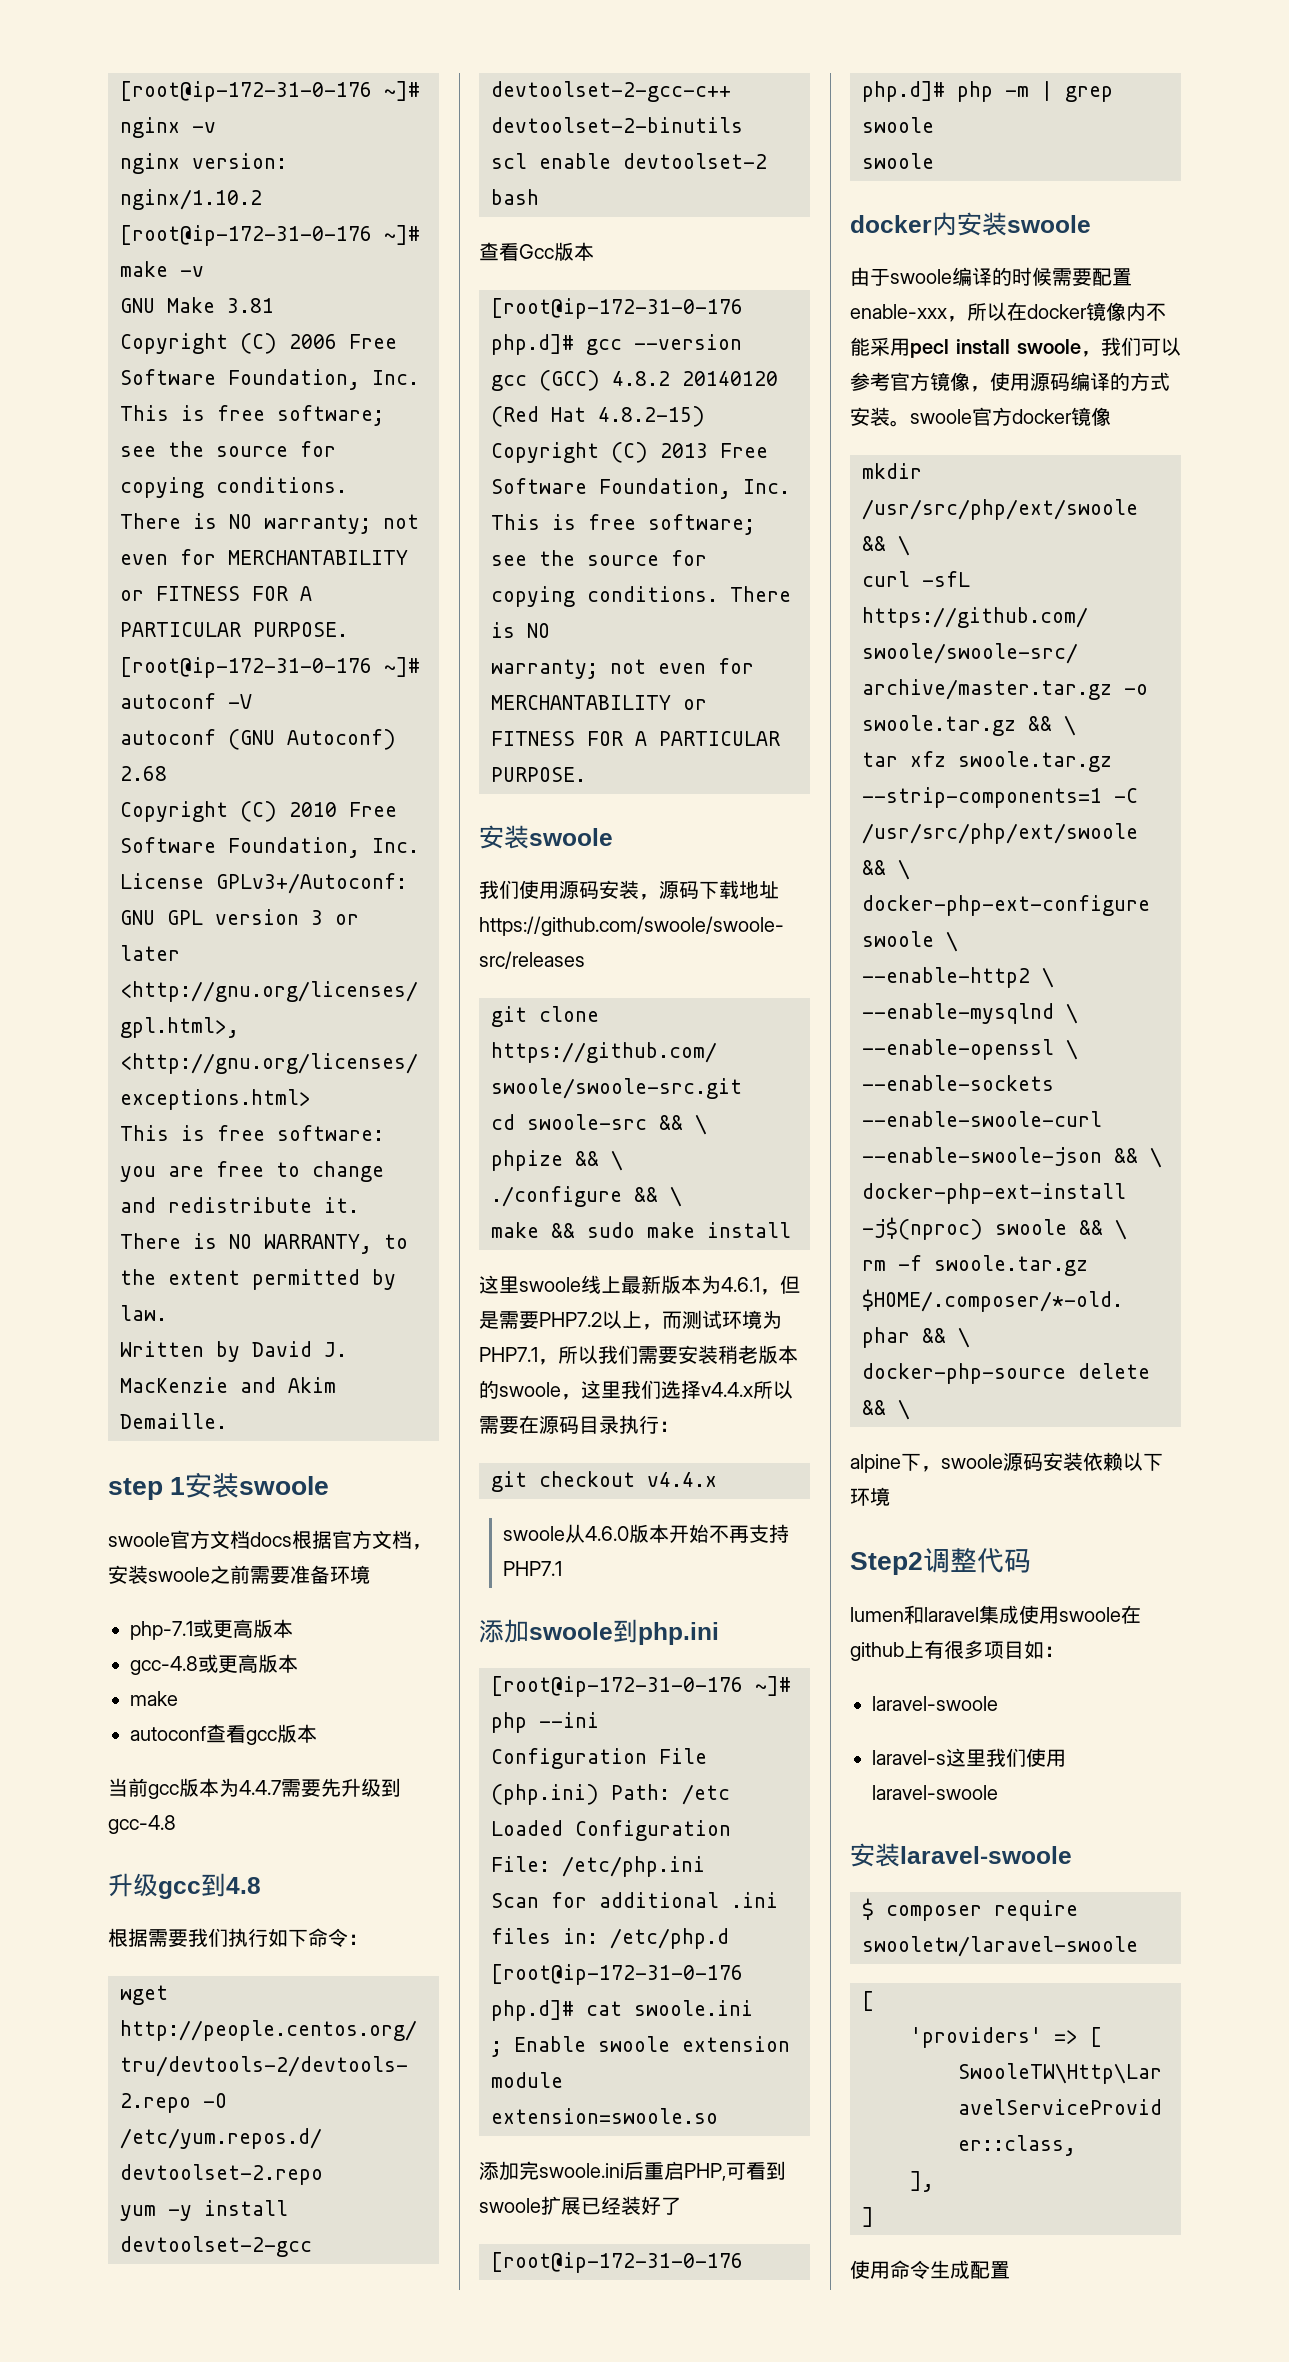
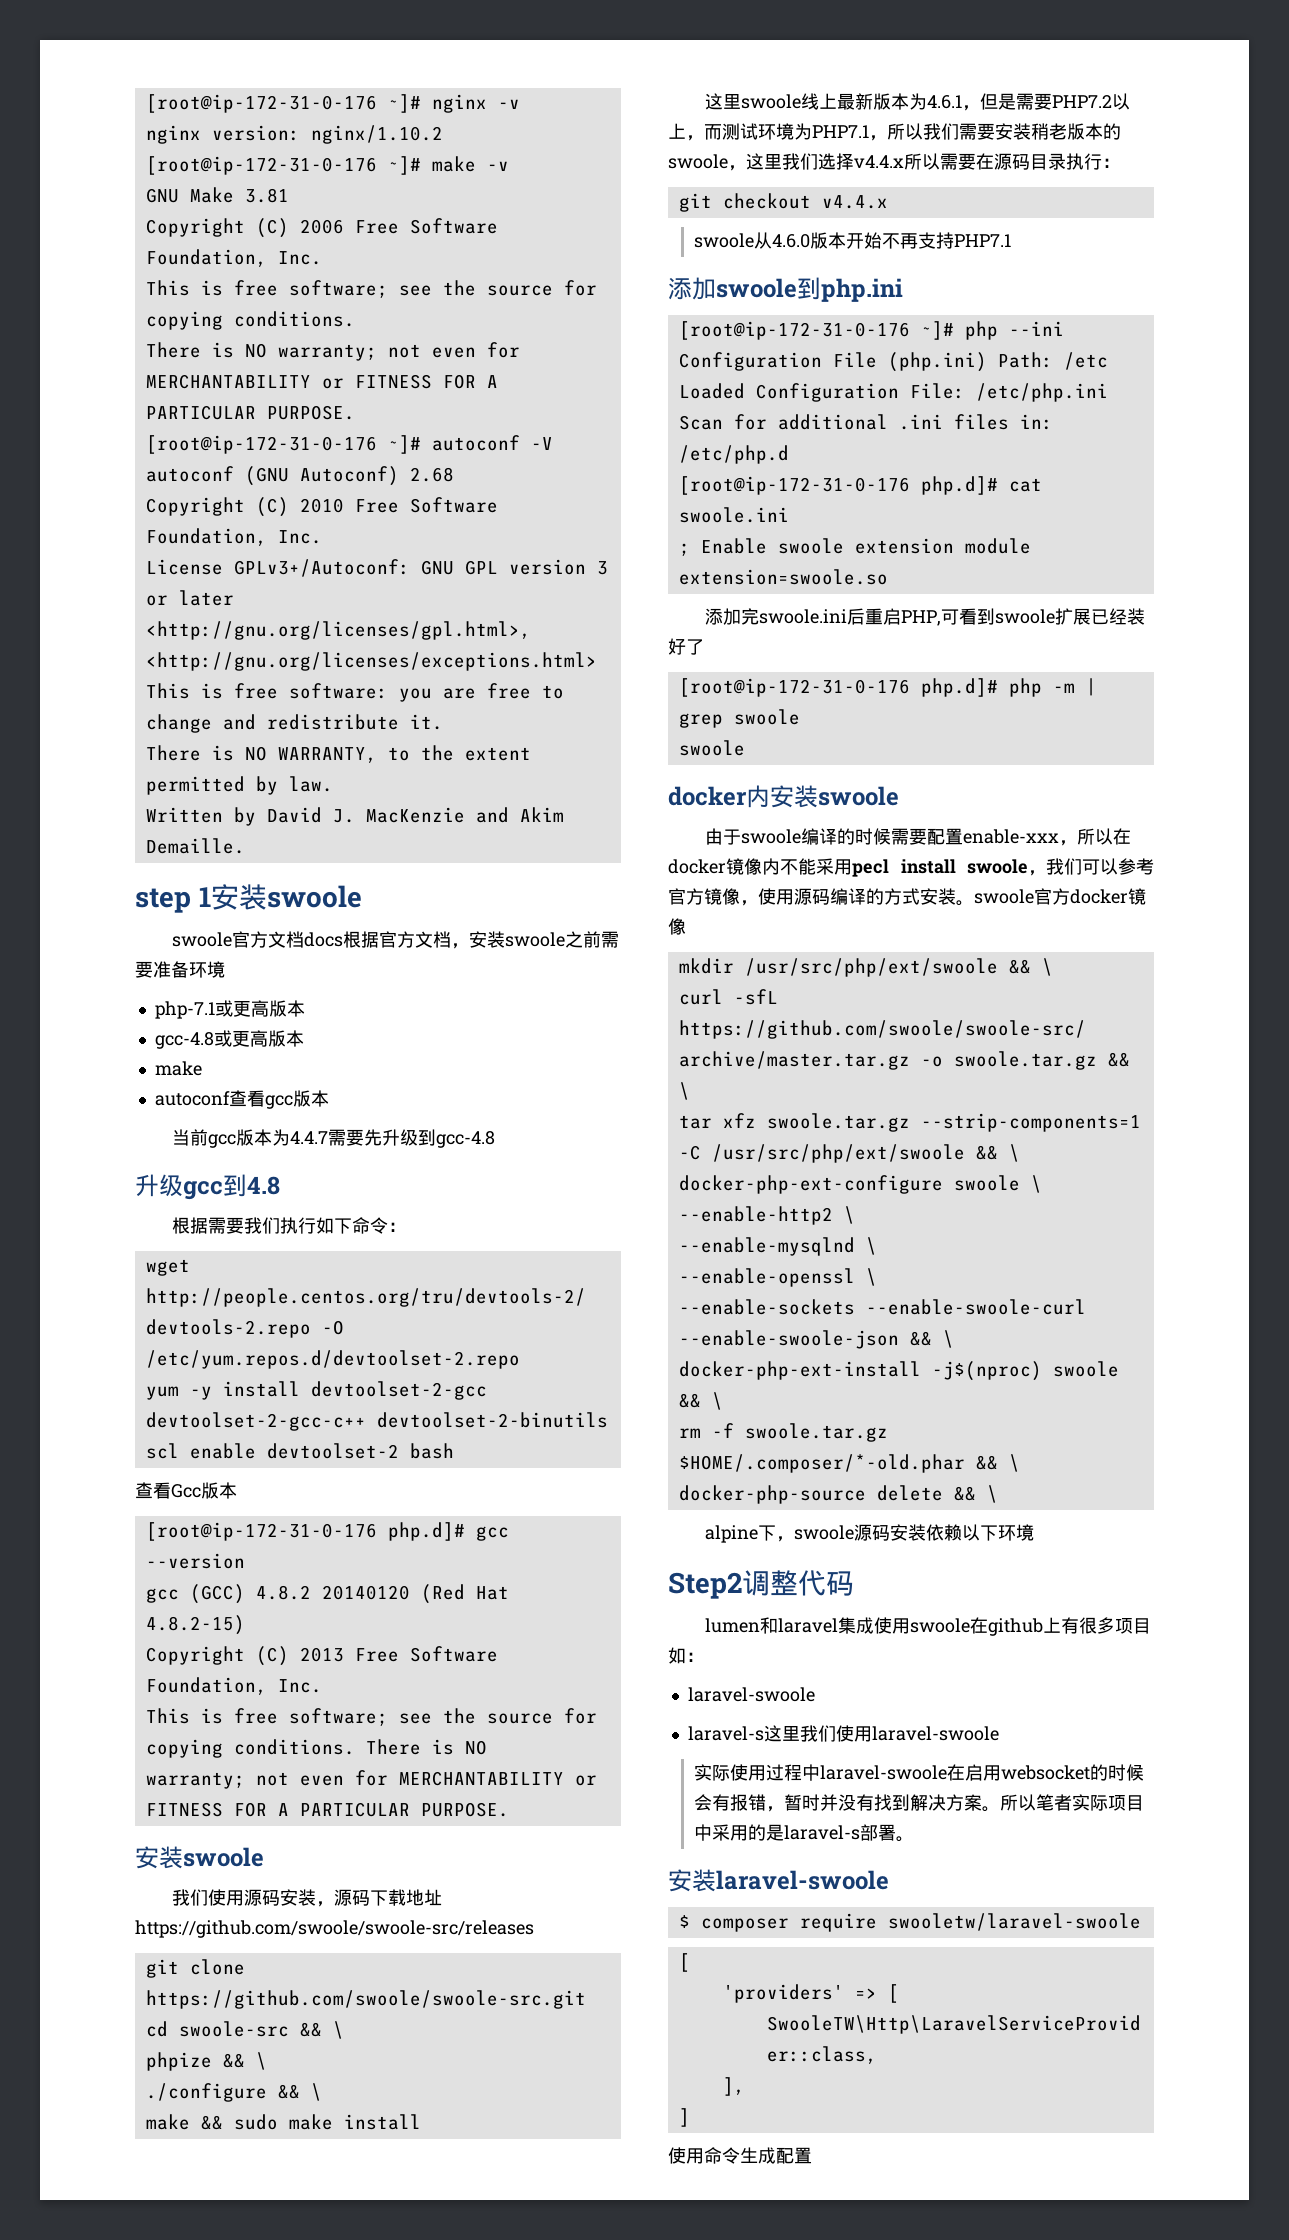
(998, 1792) none -> [693,1764,1144,1781] [693,1794,1144,1812] [693,1824,914,1842] // 实际使用过程中laravel-swoole在启用websocket的时候会有报错，暂时并没有找到解决方案。所以笔者实际项目中采用的是laravel-s部署。

